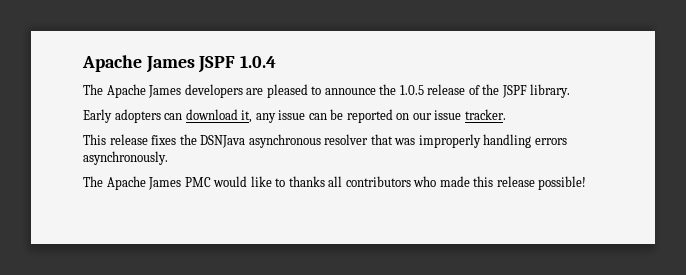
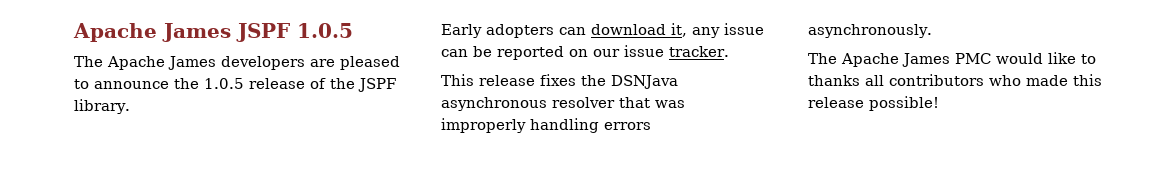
[240,55,277,68] 1.0.4 -> [297,23,353,38] 1.0.5

